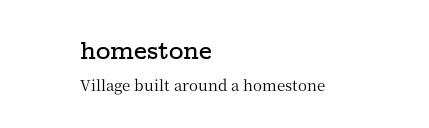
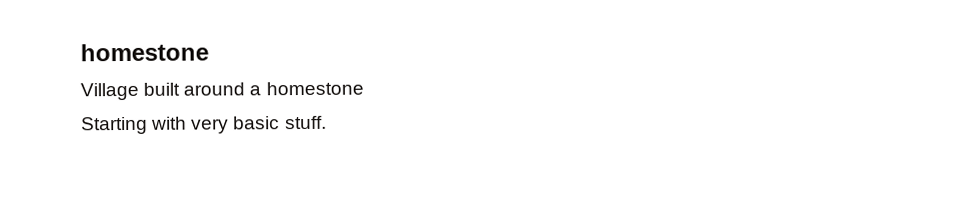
(326, 85) none -> [81,115,327,135] // Starting with very basic stuff.

